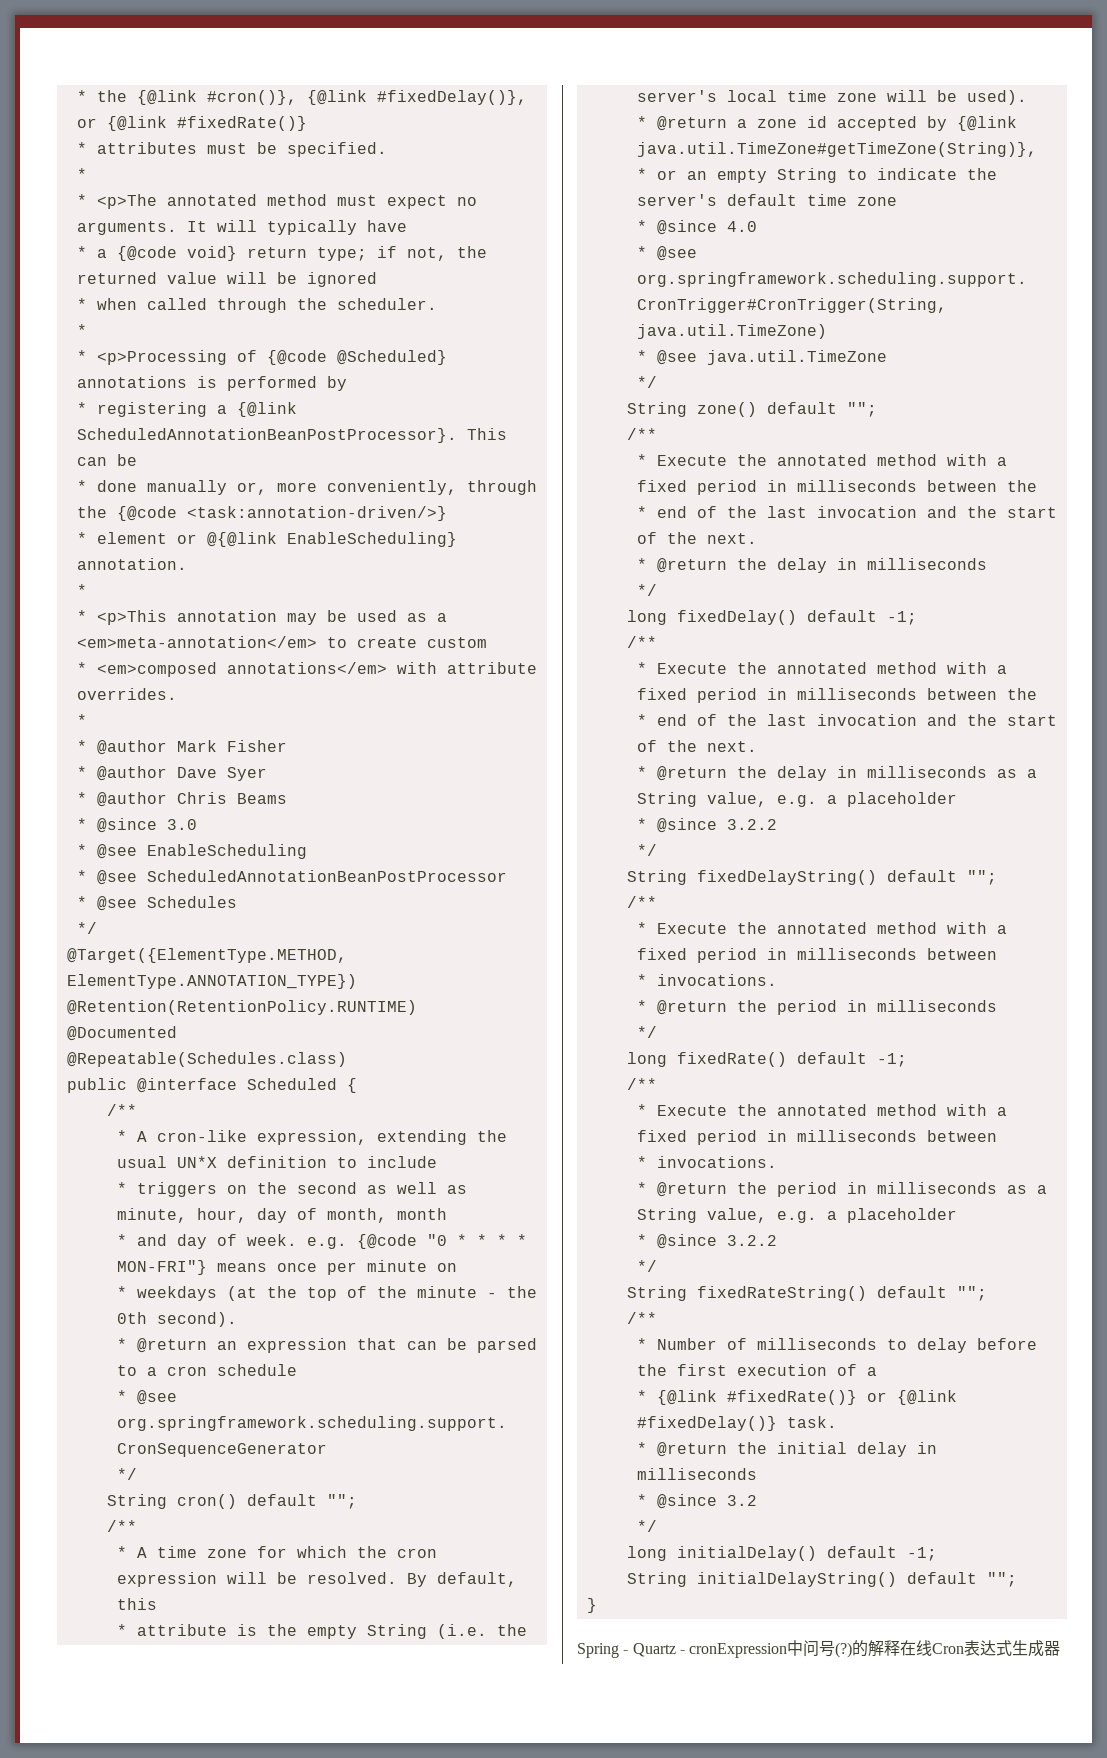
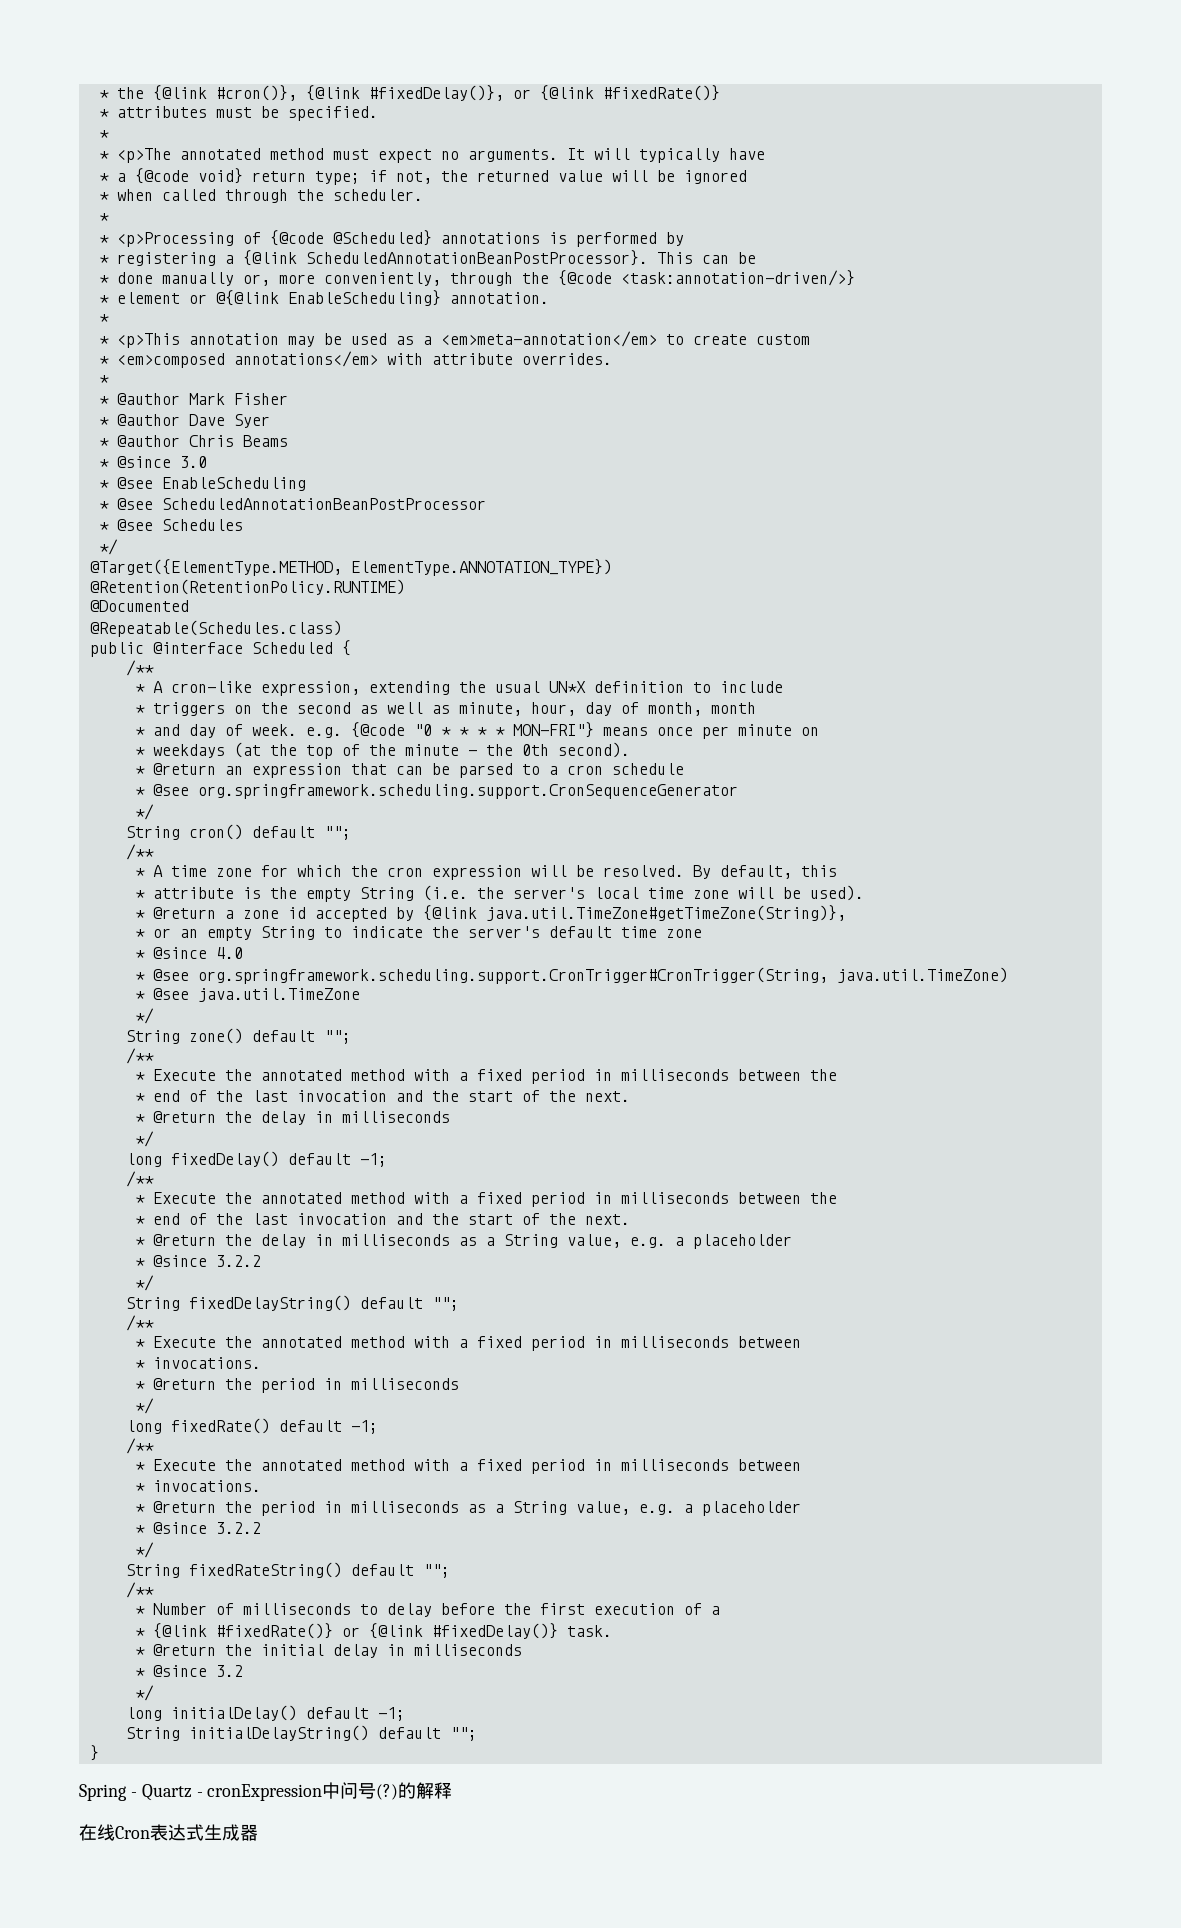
(901, 1648) none -> (453, 1790) //

